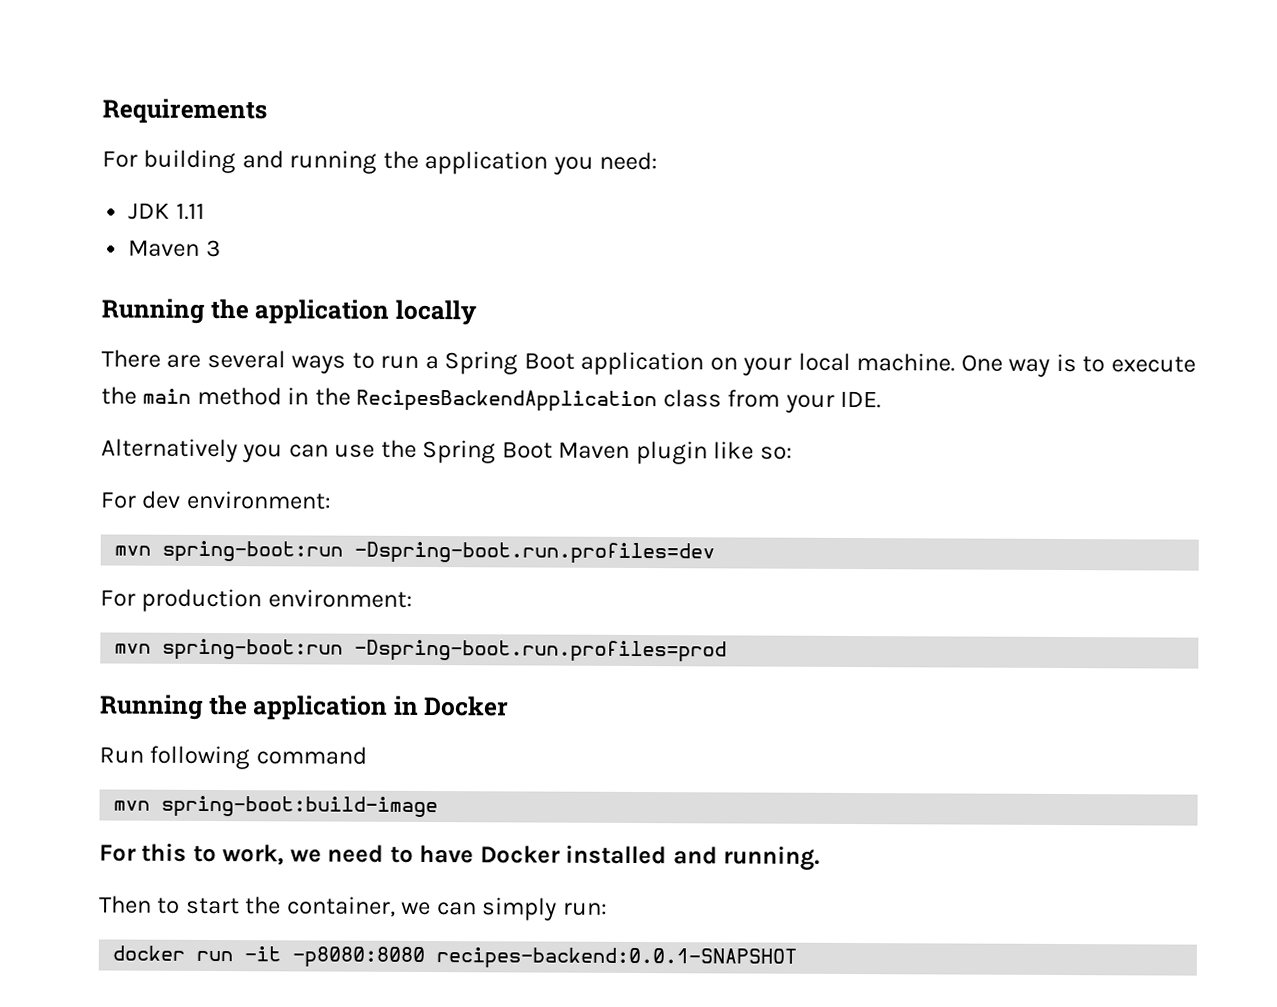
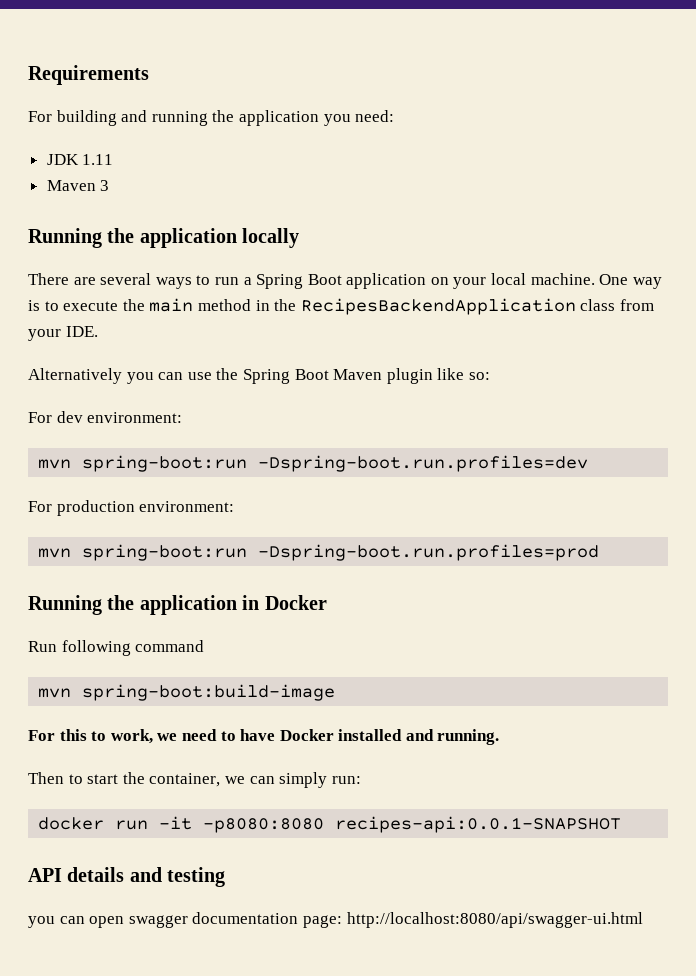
[436,947,798,970] recipes-backend:0.0.1-SNAPSHOT -> [335,816,622,833] [28,867,226,887] [28,912,643,928] recipes-api:0.0.1-SNAPSHOT // API details and testing // you can open swagger documentation page: http://localhost:8080/api/swagger-ui.html

